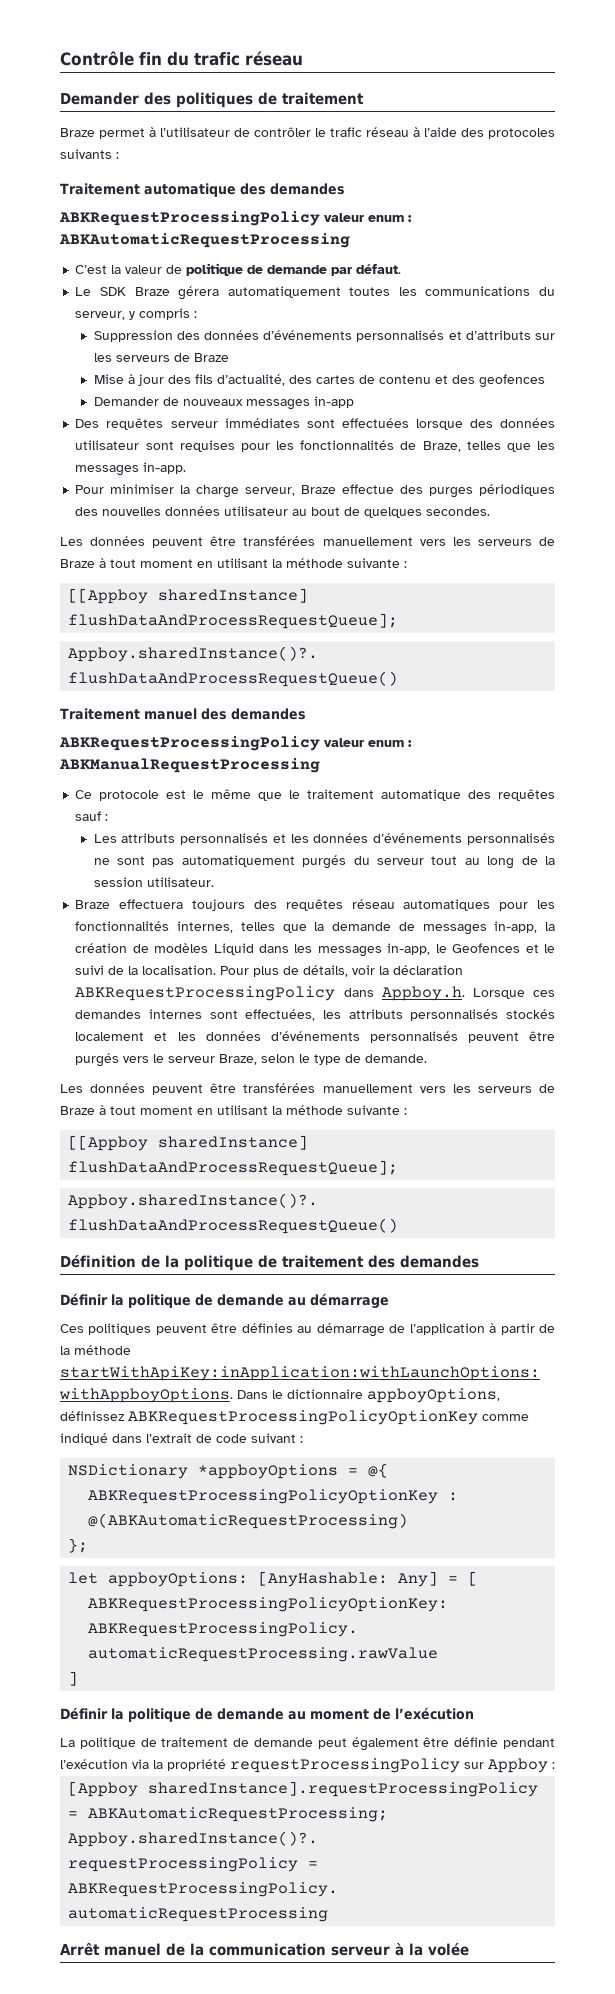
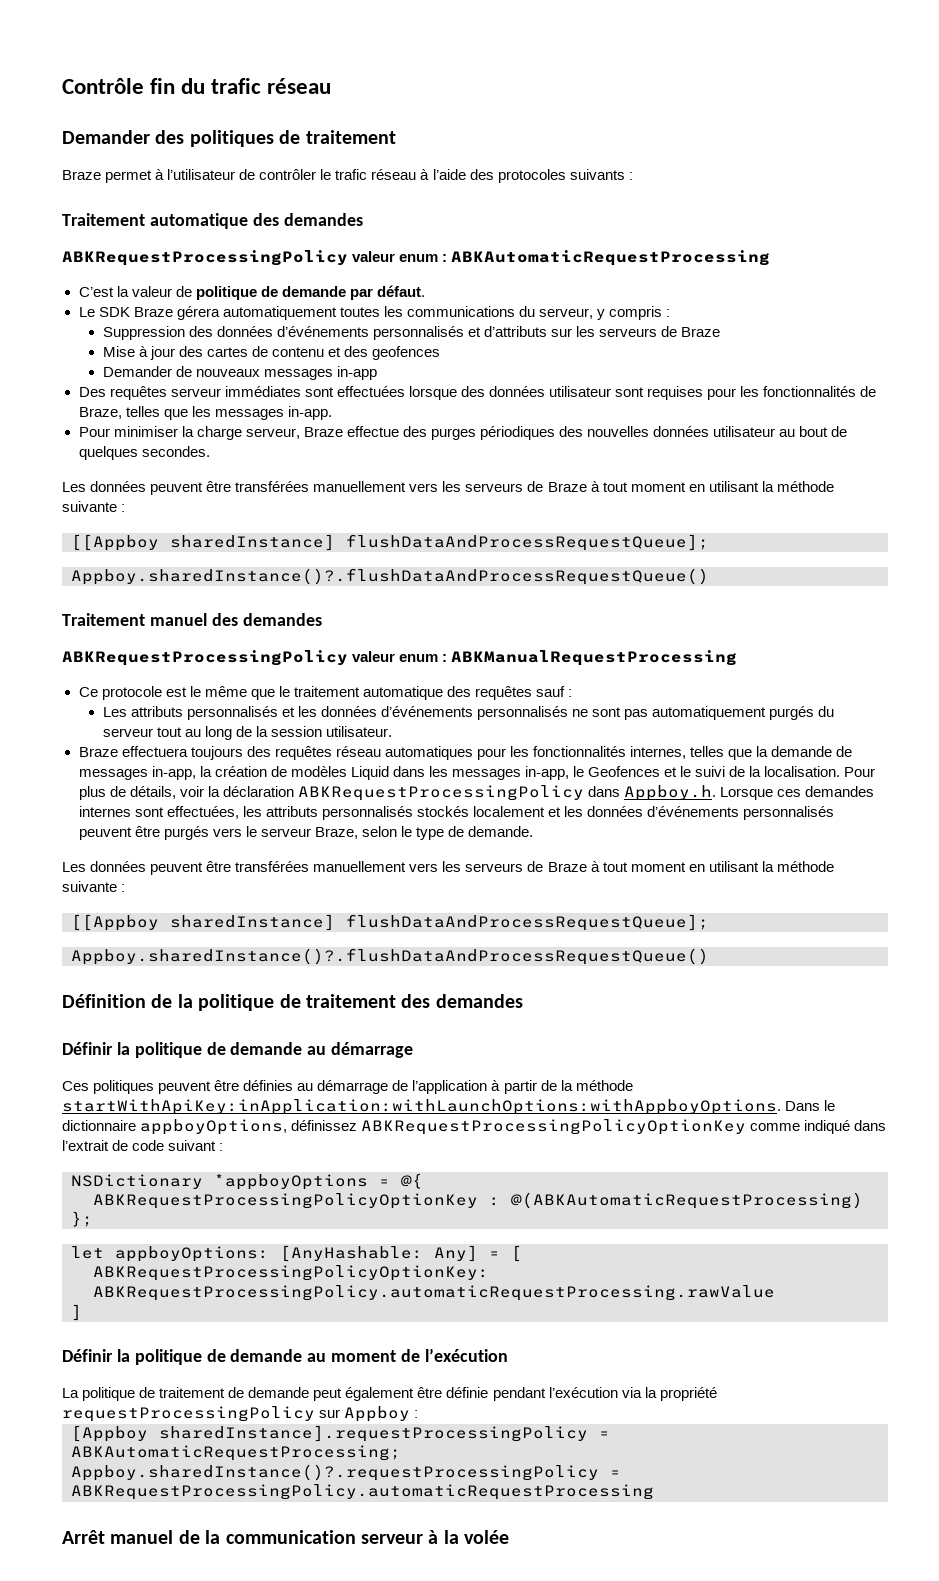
[194,374,312,386] fils d’actualité, des -> (203, 351) none

